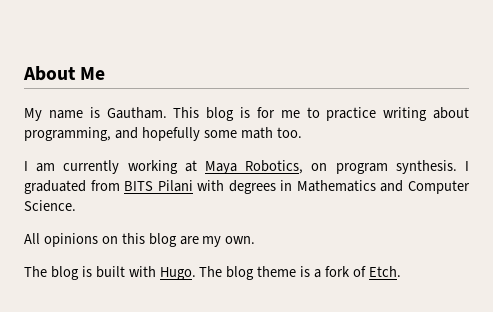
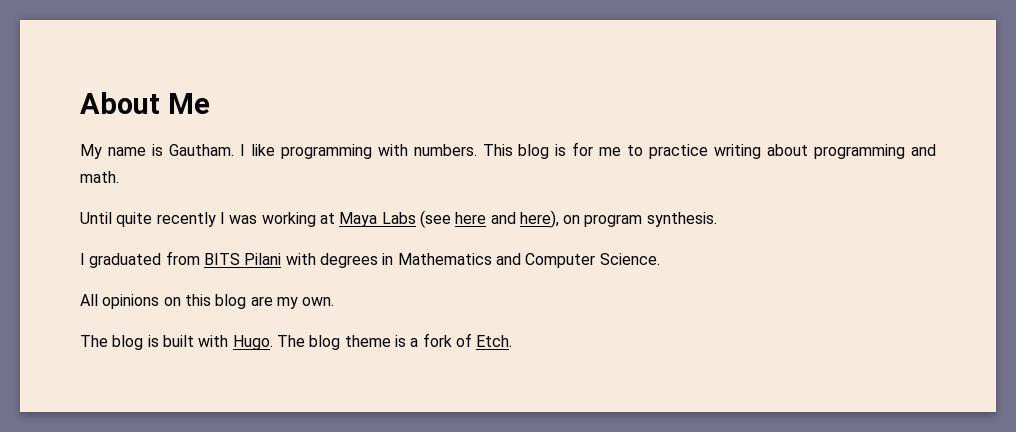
(167, 113) none -> [239,144,477,159] I like programming with numbers.
[24,127,302,141] [24,160,304,174] programming, and hopefully some math too. // I am currently working at Maya Robotics, -> [814,144,936,159] [80,171,119,183] [80,210,559,228] programming and math. // Until quite recently I was working at Maya Labs (see here and here),
(457, 167) none -> (717, 219) //

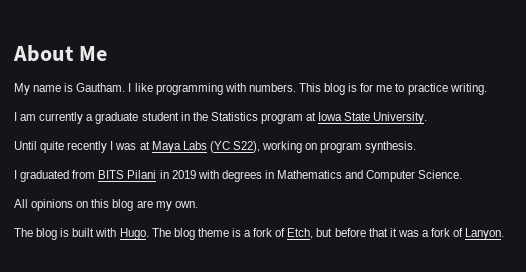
[714,144,936,159] [80,171,119,183] writing about programming and math. -> [449,83,487,95] [14,112,428,124] writing. // I am currently a graduate student in the Statistics program at Iowa State University.
[261,212,316,227] working -> (137, 146) none
[419,210,559,228] (see here and here), -> [209,141,303,153] (YC S22), working
(282, 259) none -> [159,170,196,179] in 2019
[476,335,513,347] Etch. -> [287,228,505,240] Etch, but before that it was a fork of Lanyon.

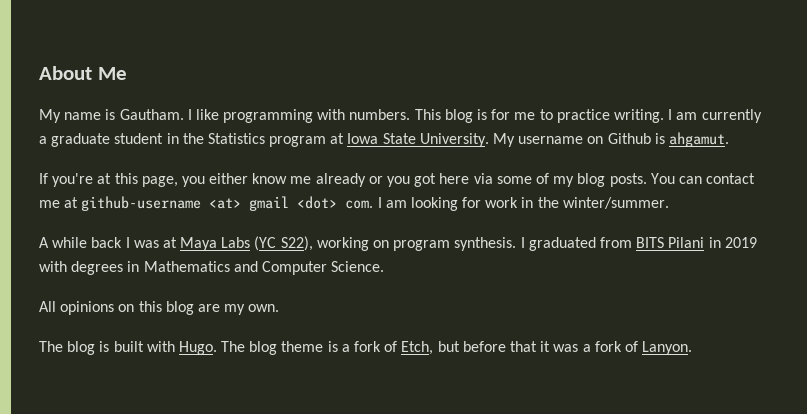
(487, 89) // -> (664, 116) none
[14,141,108,153] // Until quite recently -> [493,132,729,147] [39,173,756,187] [39,196,669,211] [39,237,123,248] My username on Github is ahgamut. // If you're at this page, you either know me already or you got here via some of my blog posts. You can contact me at github-username <at> gmail <dot> com. I am looking for work in the winter/summer. // A while back
(417, 147) // -> (517, 244) none

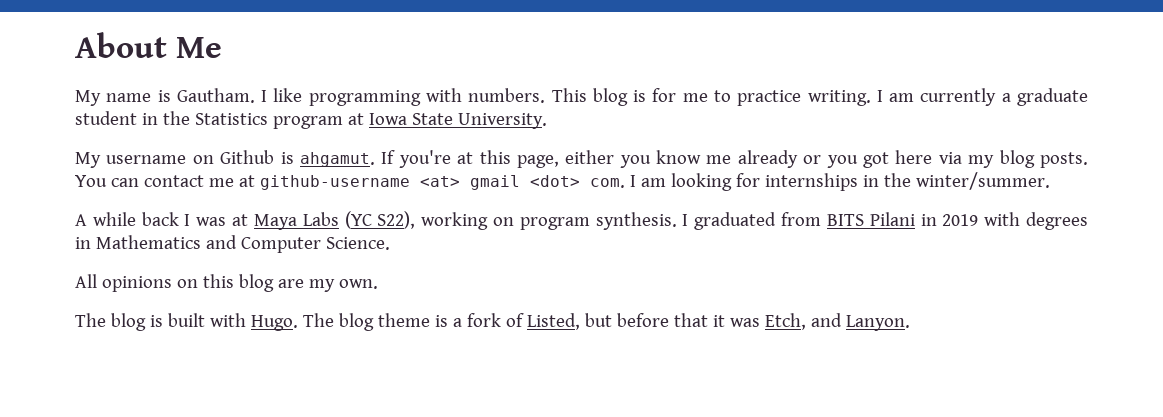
(489, 140) none -> (547, 121) //
(729, 139) // -> (375, 159) none
[181,173,249,187] you either -> [565,150,651,168] either you
[496,173,549,184] some of -> (962, 158) none
[485,197,519,208] work -> [764,173,858,191] internships
[401,341,434,355] Etch, -> [526,313,580,330] Listed,
[582,341,638,352] a fork of -> [764,313,842,330] Etch, and

